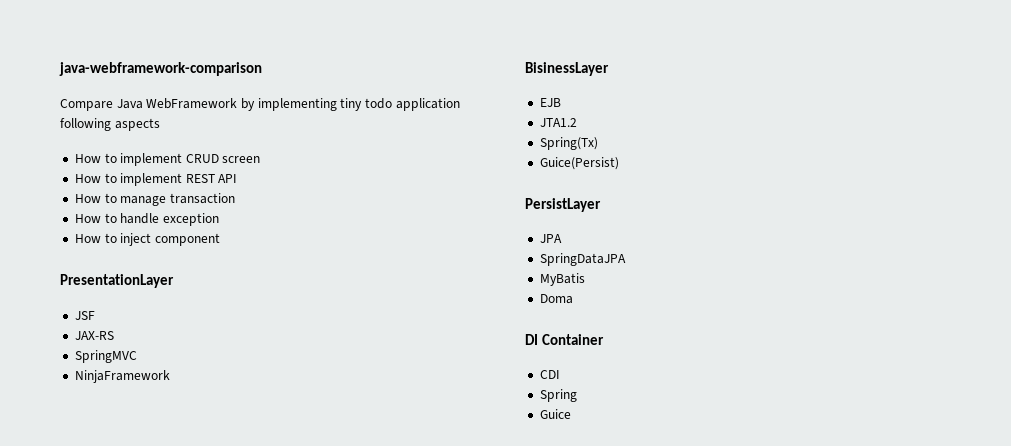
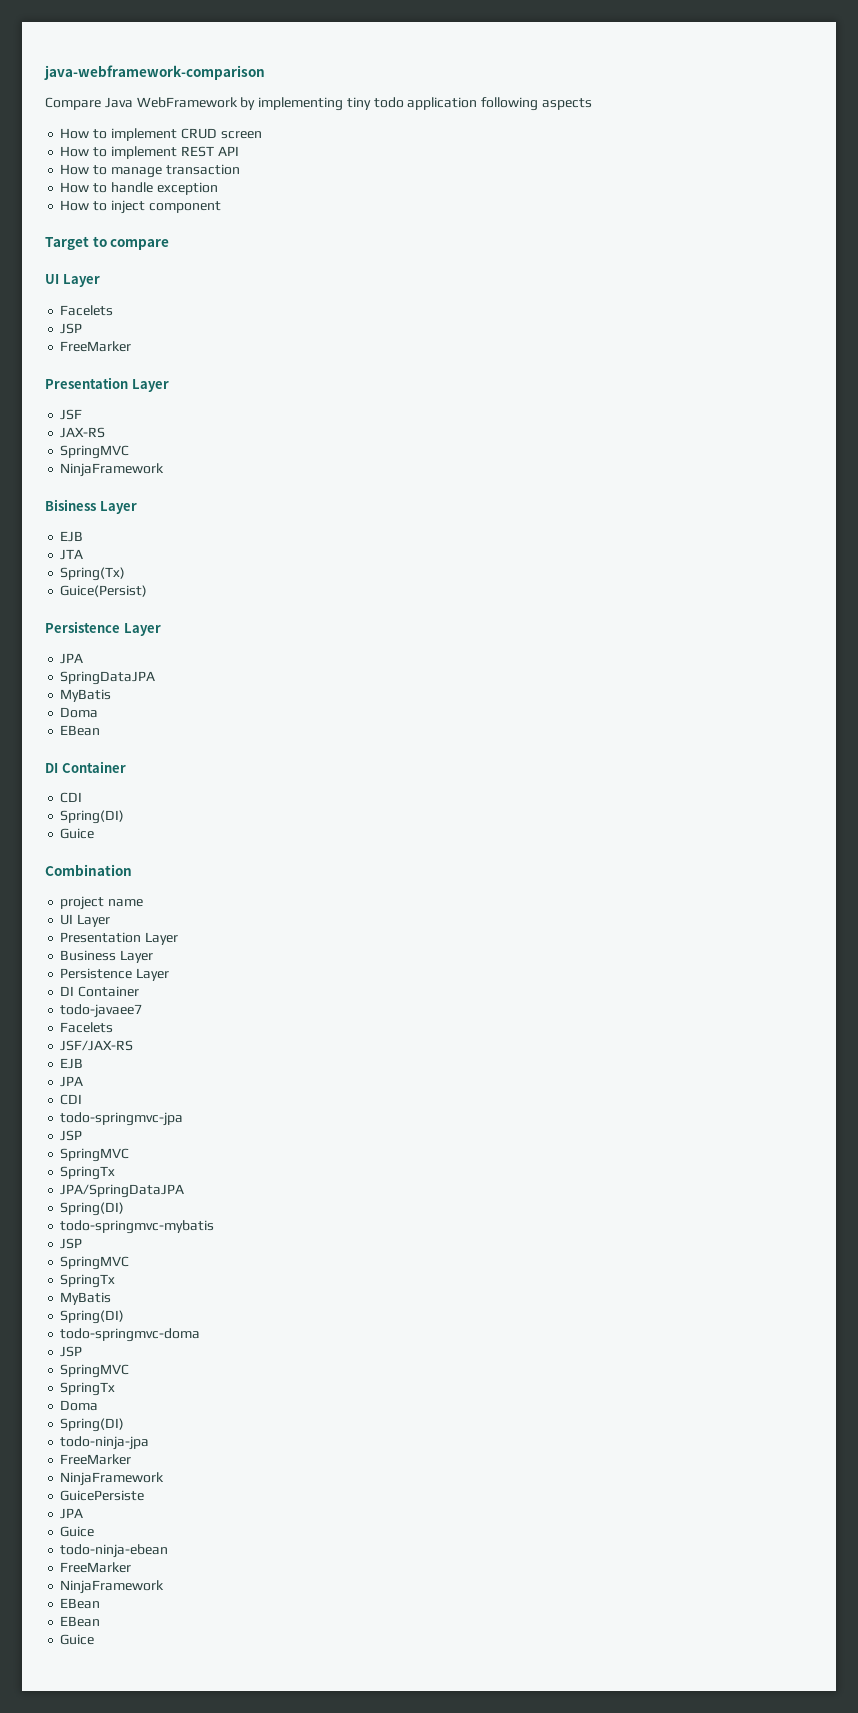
[60,274,174,288] PresentationLayer -> [45,236,170,250] [45,274,100,287] [60,305,114,316] [60,323,83,334] [60,341,132,352] [45,377,169,392] Target to compare // UI Layer // Facelets // JSP // FreeMarker // Presentation Layer
[525,62,609,76] [539,98,561,107] [539,118,577,127] BisinessLayer // EJB // JTA1.2 -> [45,499,137,514] [60,531,84,542] [60,549,84,560] Bisiness Layer // EJB // JTA
[525,198,601,212] PersistLayer -> [45,621,161,636] Persistence Layer
(573, 299) none -> [60,725,101,736] // EBean
[539,389,577,402] [539,409,571,419] Spring // Guice -> [60,810,125,824] [60,828,95,839] [45,864,132,876] [60,896,144,910] [60,914,111,927] [60,932,179,945] [60,950,154,963] [60,968,170,981] [60,986,140,997] [60,1004,143,1018] [60,1022,114,1033] [60,1040,134,1051] [60,1058,84,1069] [60,1076,84,1087] [60,1094,83,1105] [60,1112,184,1126] [60,1130,83,1141] [60,1148,130,1162] [60,1166,116,1180] [60,1184,185,1198] [60,1202,125,1216] [60,1220,215,1234] [60,1238,83,1249] [60,1256,130,1270] [60,1274,116,1288] [60,1292,112,1305] [60,1310,125,1324] [60,1328,201,1342] [60,1346,83,1357] [60,1364,130,1378] [60,1382,116,1396] [60,1400,99,1411] [60,1418,125,1432] [60,1436,150,1450] [60,1454,132,1465] [60,1472,165,1486] [60,1490,145,1501] [60,1508,84,1519] [60,1526,95,1537] [60,1544,169,1558] [60,1562,132,1573] [60,1580,165,1594] [60,1598,101,1609] [60,1616,101,1627] [60,1634,95,1645] Spring(DI) // Guice // Combination // project name // UI Layer // Presentation Layer // Business Layer // Persistence Layer // DI Container // todo-javaee7 // Facelets // JSF/JAX-RS // EJB // JPA // CDI // todo-springmvc-jpa // JSP // SpringMVC // SpringTx // JPA/SpringDataJPA // Spring(DI) // todo-springmvc-mybatis // JSP // SpringMVC // SpringTx // MyBatis // Spring(DI) // todo-springmvc-doma // JSP // SpringMVC // SpringTx // Doma // Spring(DI) // todo-ninja-jpa // FreeMarker // NinjaFramework // GuicePersiste // JPA // Guice // todo-ninja-ebean // FreeMarker // NinjaFramework // EBean // EBean // Guice

